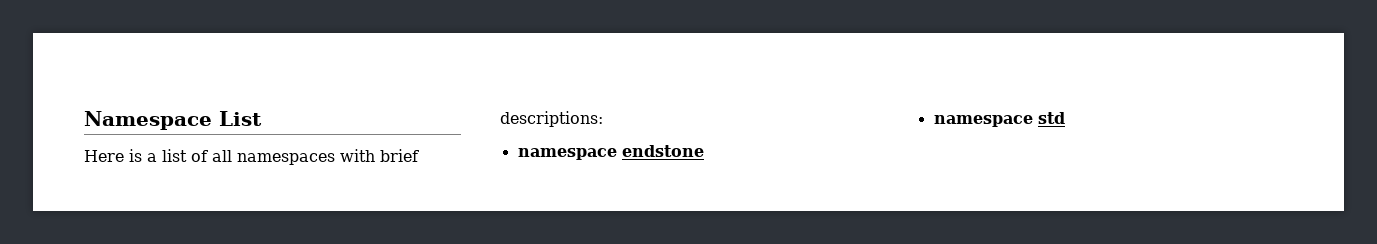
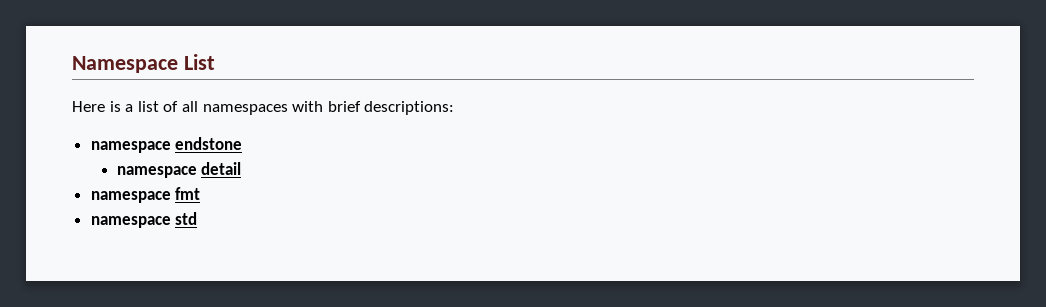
(704, 151) none -> [116,162,242,178] [90,187,201,203] // namespace detail // namespace fmt

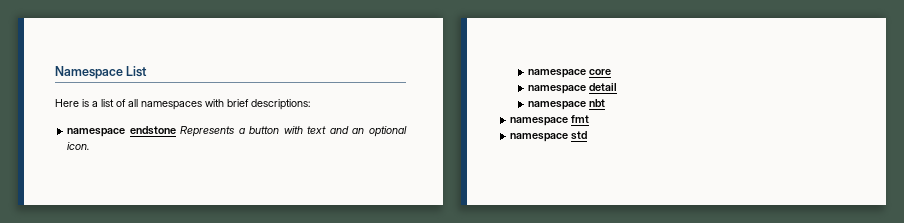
(243, 143) none -> [180,126,407,137] [67,142,90,150] [527,69,611,78] Represents a button with text and an optional icon. // namespace core
(242, 168) none -> [527,99,605,110] // namespace nbt

